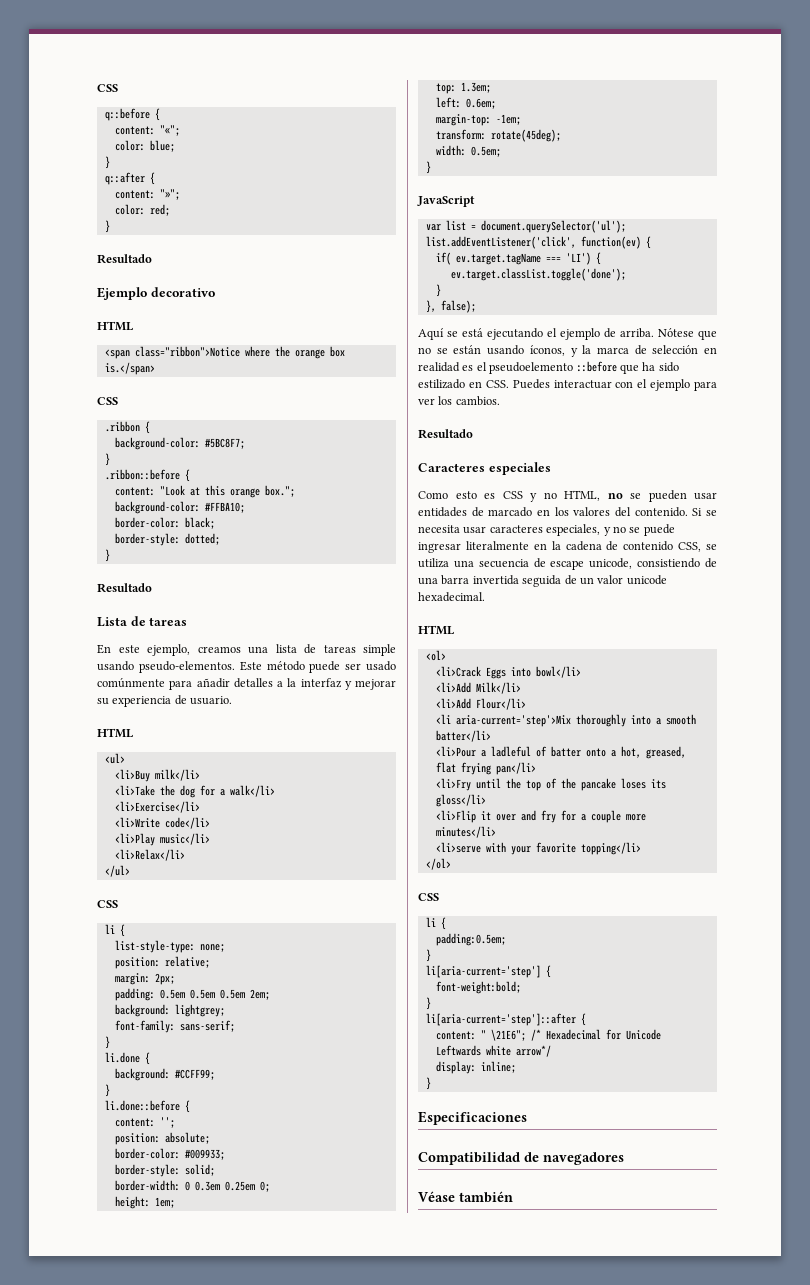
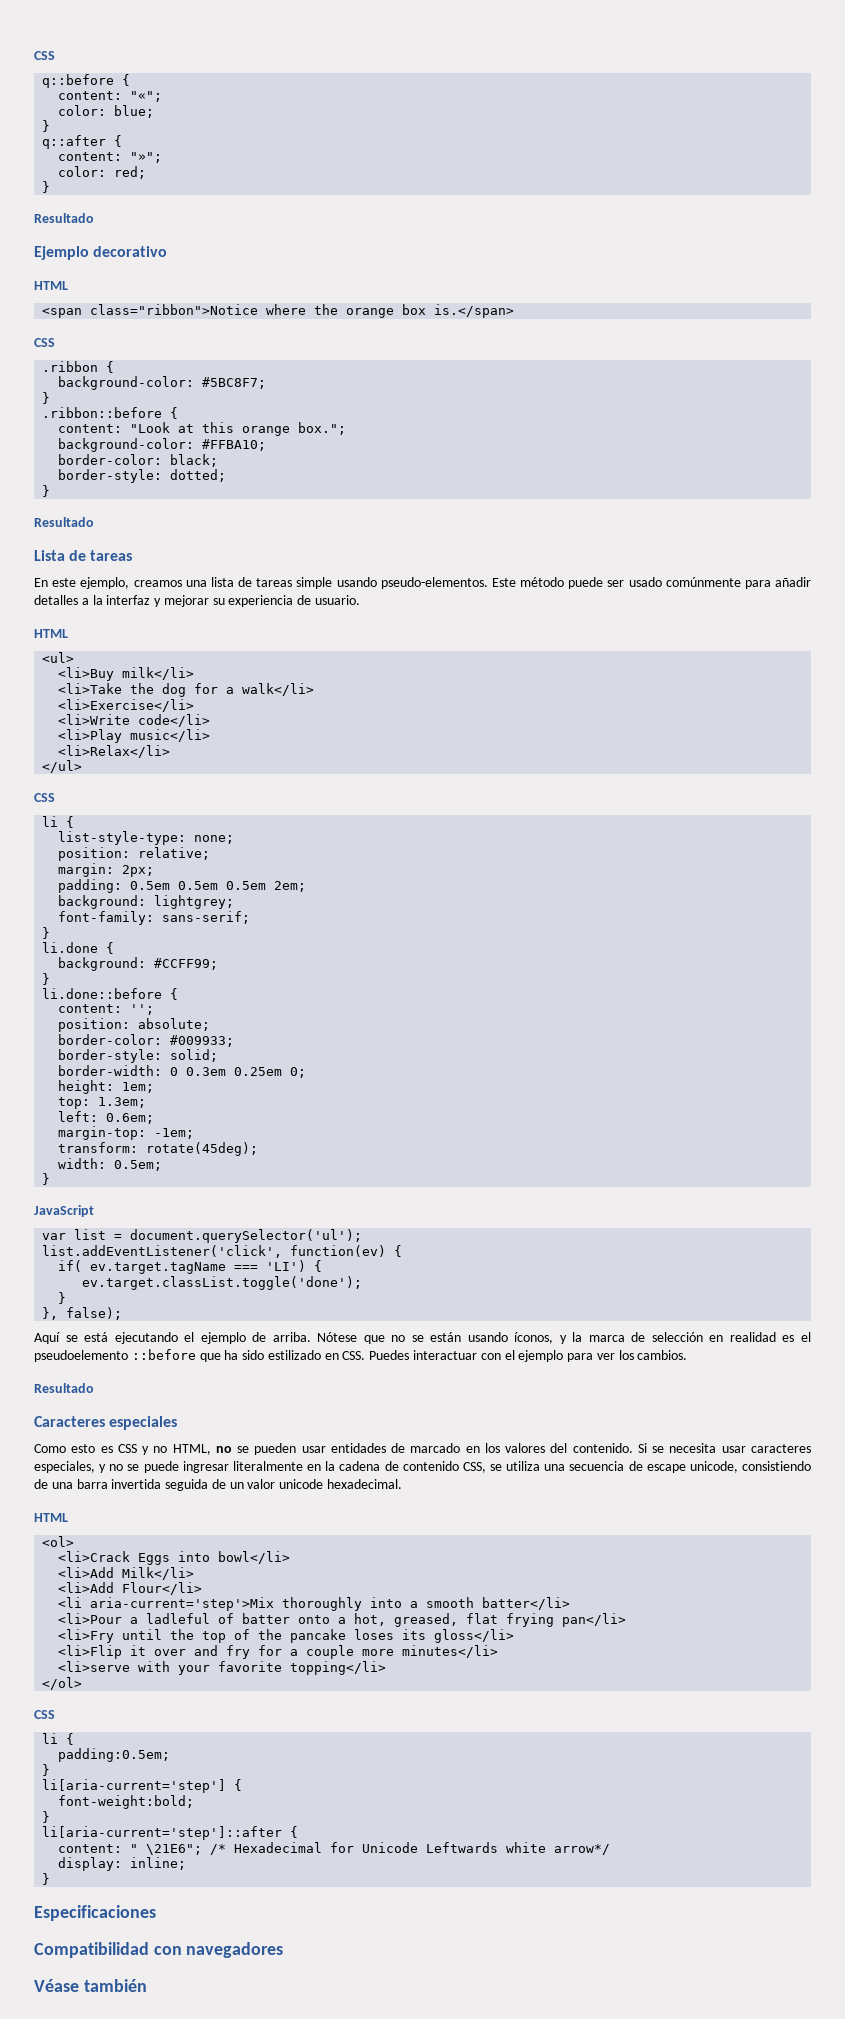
[524,1152,539,1162] de -> [153,1946,182,1955] con

